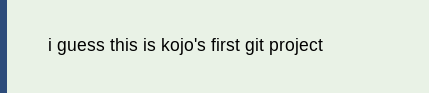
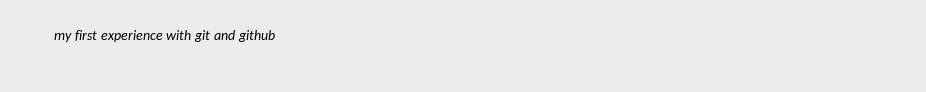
[48,38,323,55] i guess this is kojo's first git project -> [54,30,275,42] my first experience with git and github

